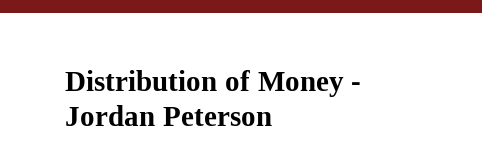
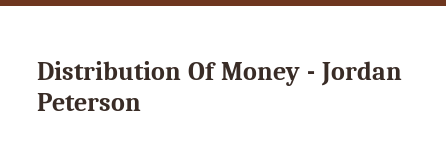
[224,70,250,91] of -> [187,62,216,80] Of

